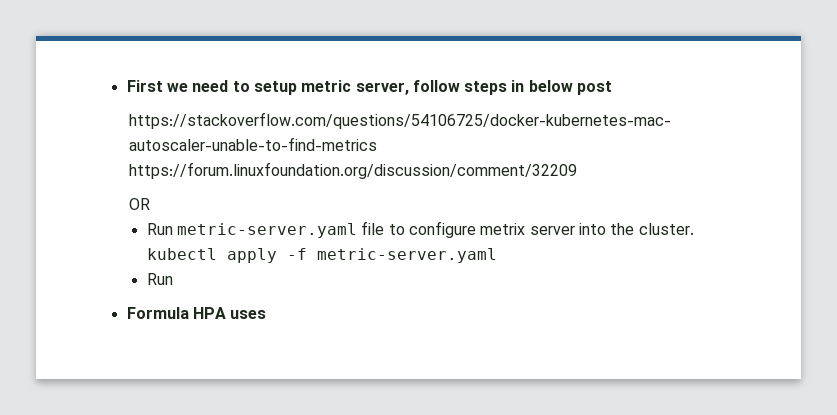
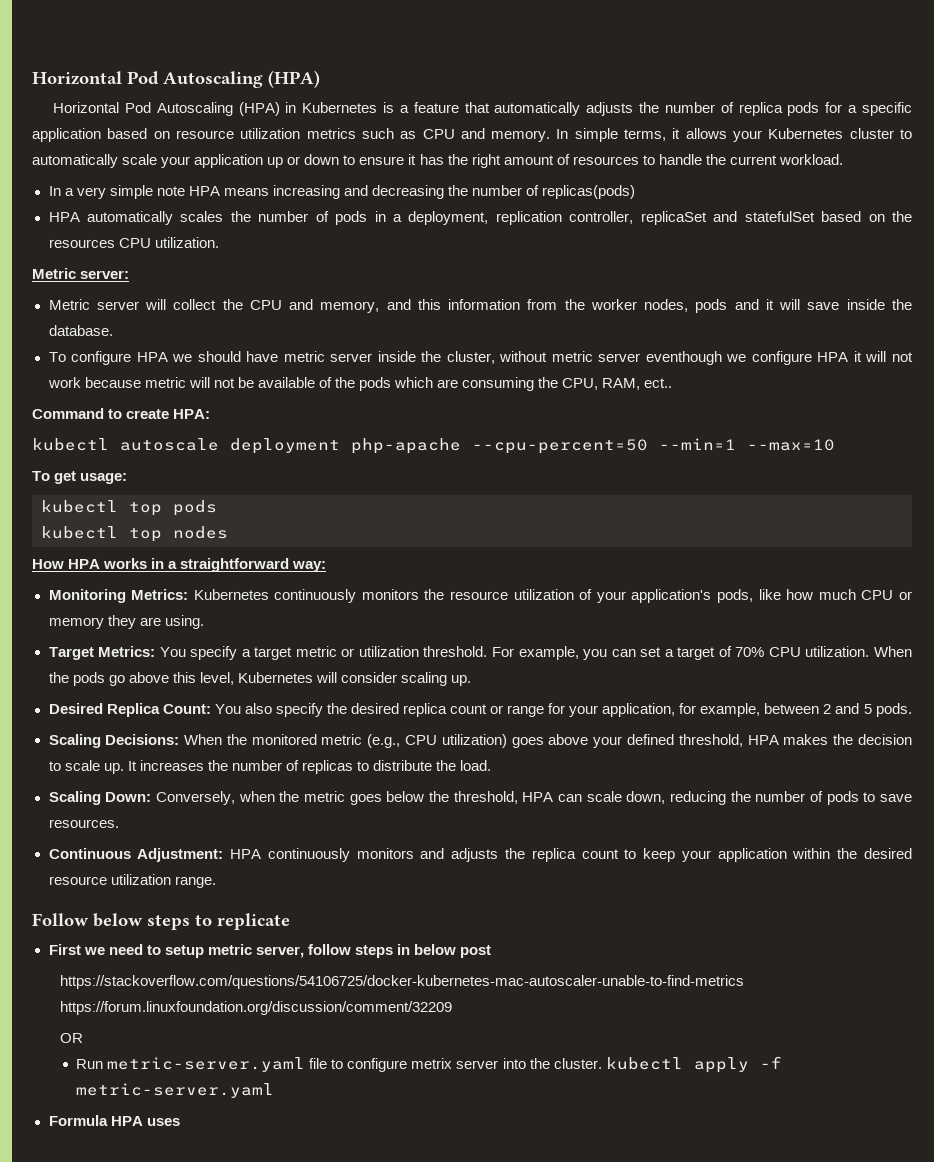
(126, 86) none -> [32,70,320,88] [52,102,912,116] [32,128,912,142] [32,154,843,168] [48,185,636,199] [48,211,913,225] [48,237,219,248] [32,268,130,279] [48,299,913,313] [48,325,113,336] [48,351,913,365] [47,377,673,391] [32,408,211,419] [32,438,835,454] [32,471,128,484] [41,500,217,516] [41,526,228,542] [32,558,327,572] [48,589,912,603] [48,615,204,629] [48,646,912,660] [48,672,472,686] [48,703,912,717] [48,734,912,748] [48,760,492,774] [48,791,912,805] [48,819,119,828] [48,848,912,862] [48,874,216,888] [32,913,290,930] Horizontal Pod Autoscaling (HPA) // Horizontal Pod Autoscaling (HPA) in Kubernetes is a feature that automatically adjusts the number of replica pods for a specific application based on resource utilization metrics such as CPU and memory. In simple terms, it allows your Kubernetes cluster to automatically scale your application up or down to ensure it has the right amount of resources to handle the current workload. // In a very simple note HPA means increasing and decreasing the number of replicas(pods) // HPA automatically scales the number of pods in a deployment, replication controller, replicaSet and statefulSet based on the resources CPU utilization. // Metric server: // Metric server will collect the CPU and memory, and this information from the worker nodes, pods and it will save inside the database. // To configure HPA we should have metric server inside the cluster, without metric server eventhough we configure HPA it will not work because metric will not be available of the pods which are consuming the CPU, RAM, ect.. // Command to create HPA: // kubectl autoscale deployment php-apache --cpu-percent=50 --min=1 --max=10 // To get usage: // kubectl top pods // kubectl top nodes // How HPA works in a straightforward way: // Monitoring Metrics: Kubernetes continuously monitors the resource utilization of your application's pods, like how much CPU or memory they are using. // Target Metrics: You specify a target metric or utilization threshold. For example, you can set a target of 70% CPU utilization. When the pods go above this level, Kubernetes will consider scaling up. // Desired Replica Count: You also specify the desired replica count or range for your application, for example, between 2 and 5 pods. // Scaling Decisions: When the monitored metric (e.g., CPU utilization) goes above your defined threshold, HPA makes the decision to scale up. It increases the number of replicas to distribute the load. // Scaling Down: Conversely, when the metric goes below the threshold, HPA can scale down, reducing the number of pods to save resources. // Continuous Adjustment: HPA continuously monitors and adjusts the replica count to keep your application within the desired resource utilization range. // Follow below steps to replicate //
[146,273,173,285] // Run -> (275, 1090) none

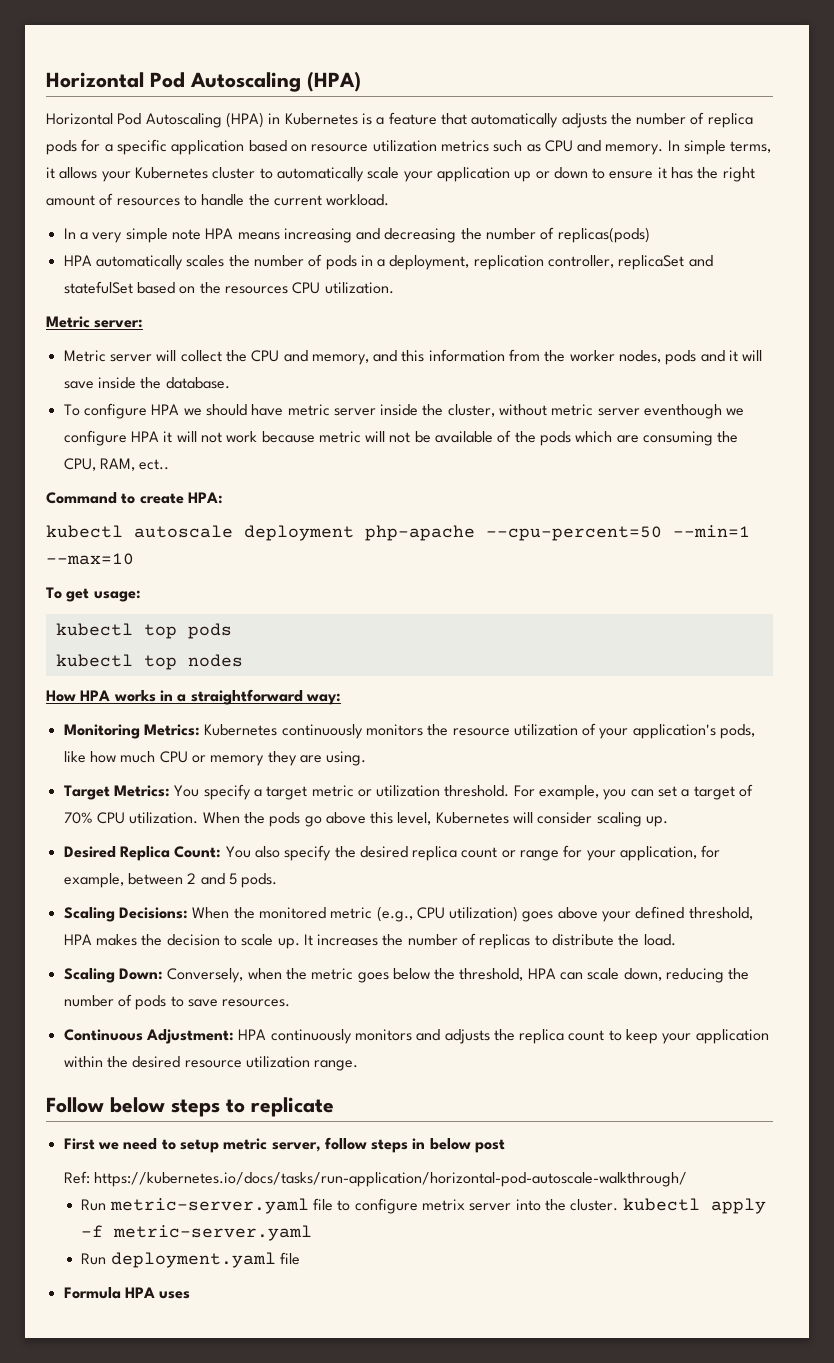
[59,975,744,989] [59,1001,452,1015] [59,1033,83,1043] https://stackoverflow.com/questions/54106725/docker-kubernetes-mac-autoscaler-unable-to-find-metrics https://forum.linuxfoundation.org/discussion/comment/32209 // OR -> [63,1171,688,1187] Ref: https://kubernetes.io/docs/tasks/run-application/horizontal-pod-autoscale-walkthrough/
(275, 1090) none -> [81,1252,300,1268] // Run deployment.yaml file

